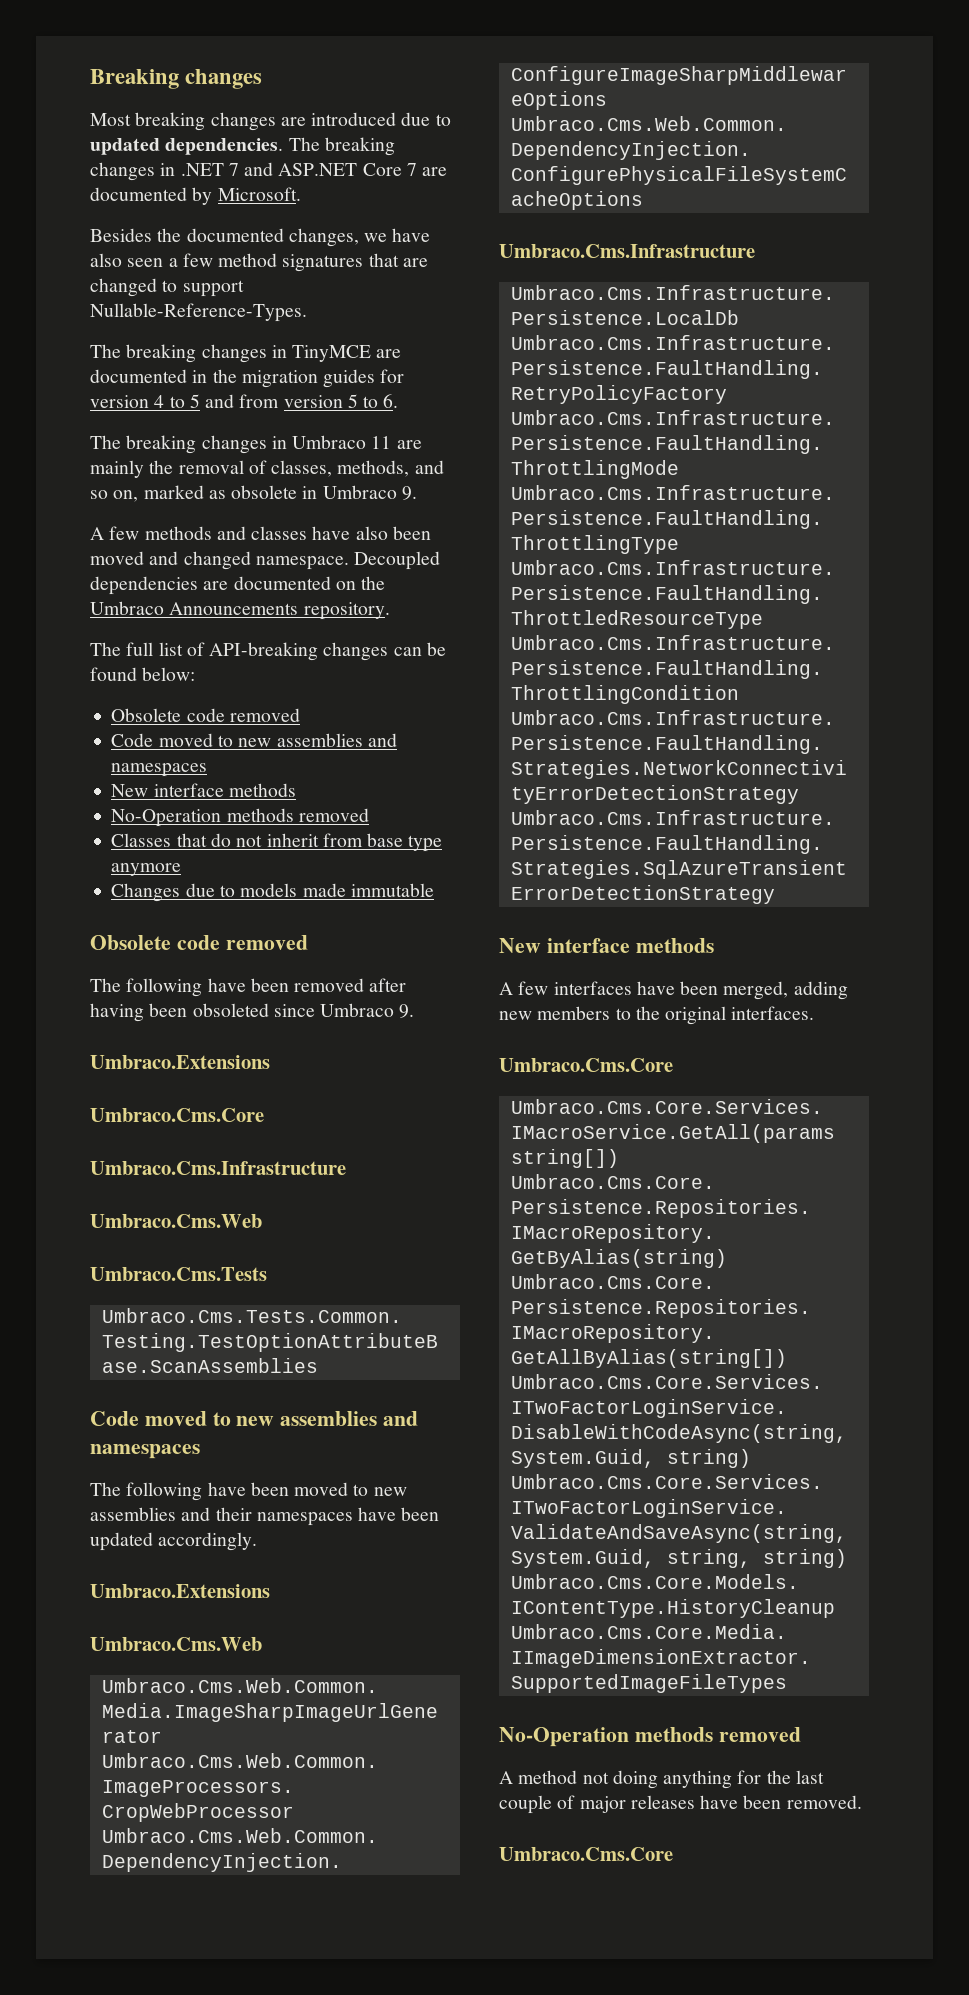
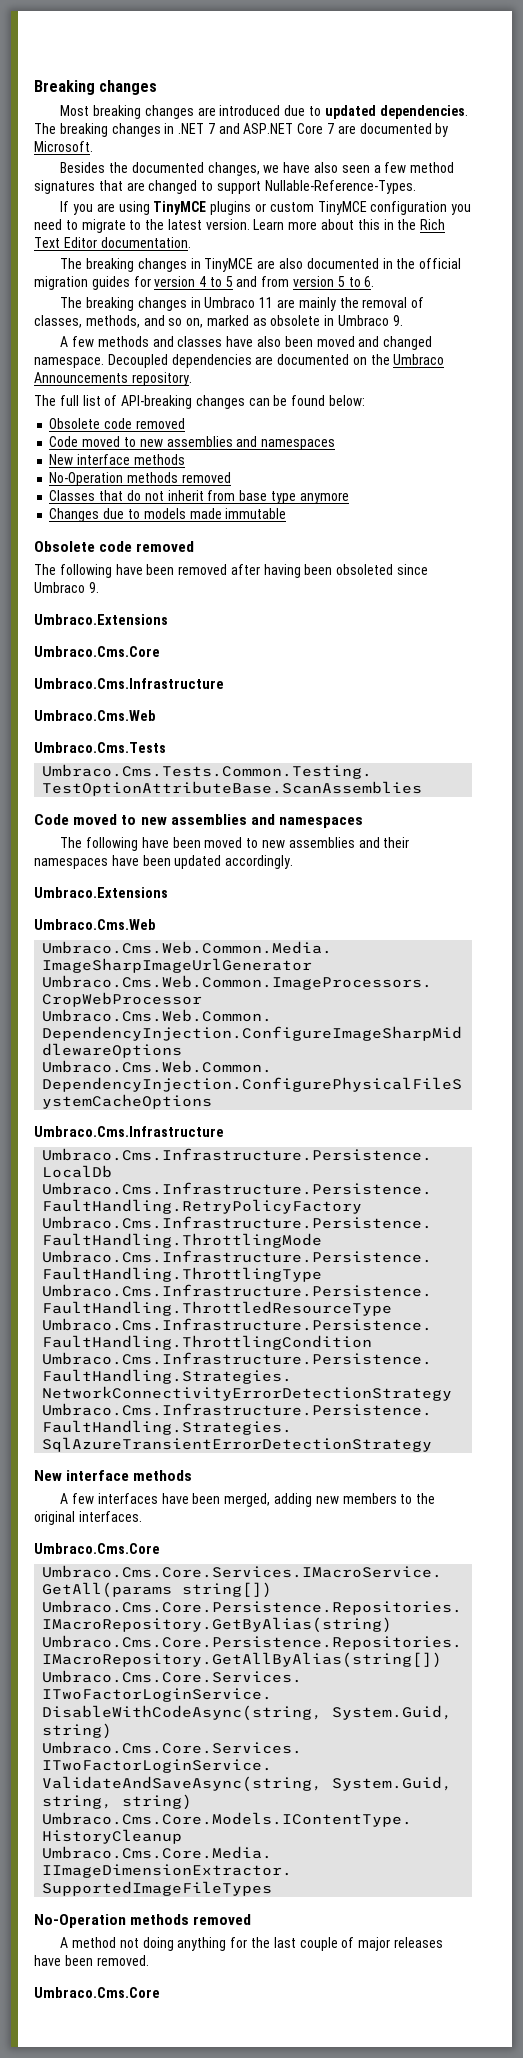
(307, 312) none -> [60,201,472,215] [34,219,446,233] [34,237,191,248] // If you are using TinyMCE plugins or custom TinyMCE configuration you need to migrate to the latest version. Learn more about this in the Rich Text Editor documentation.
(402, 353) none -> [278,258,303,269] also
(237, 376) none -> [419,258,462,269] official

